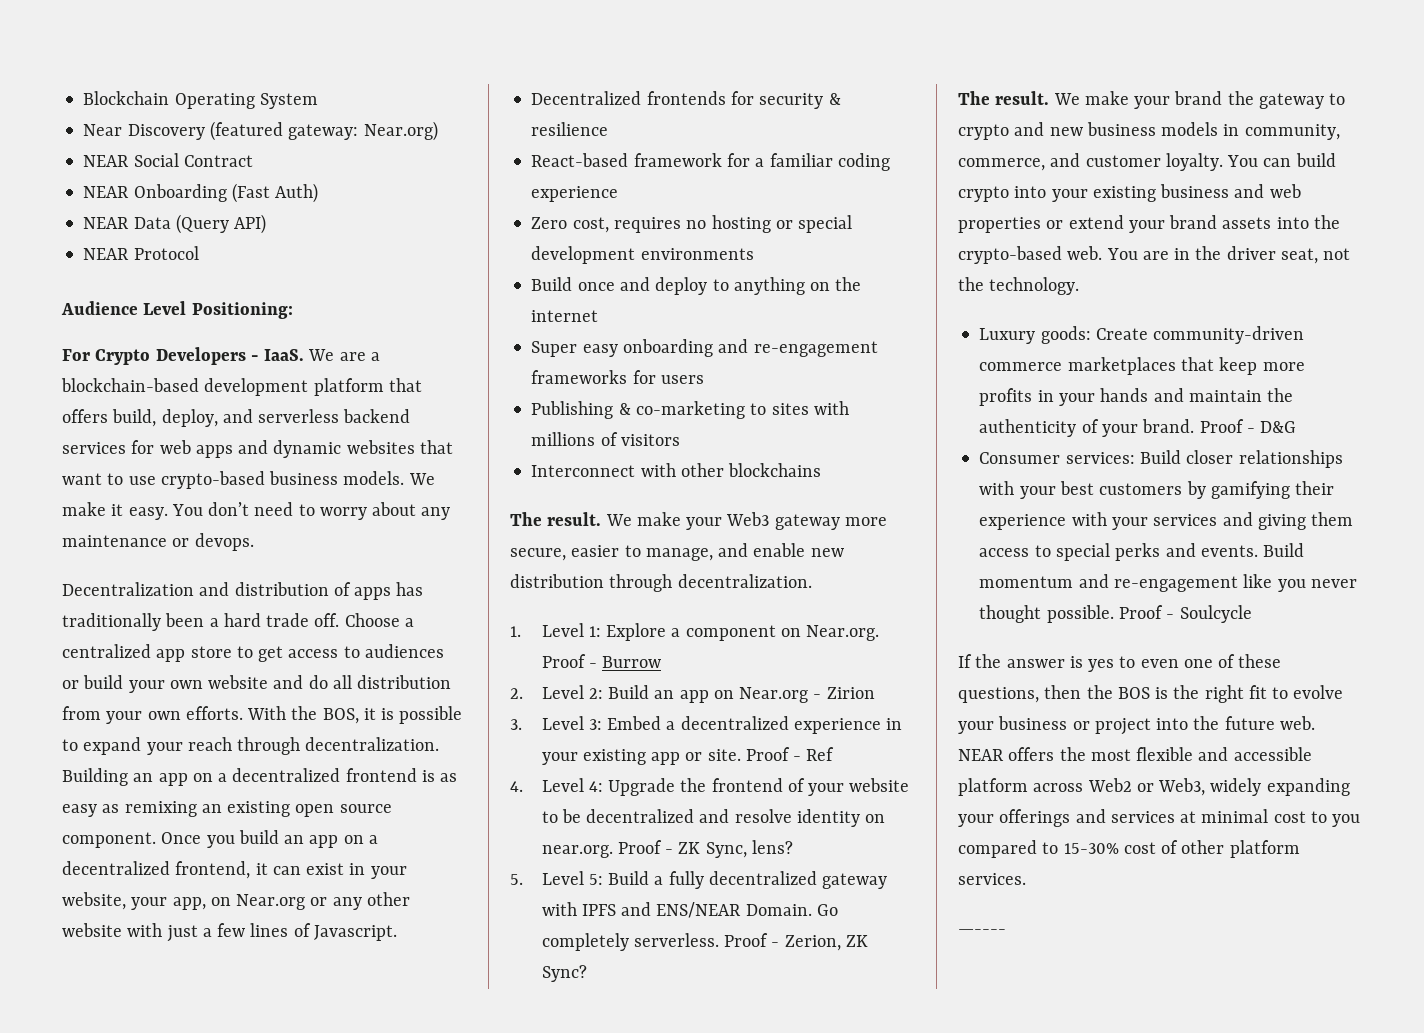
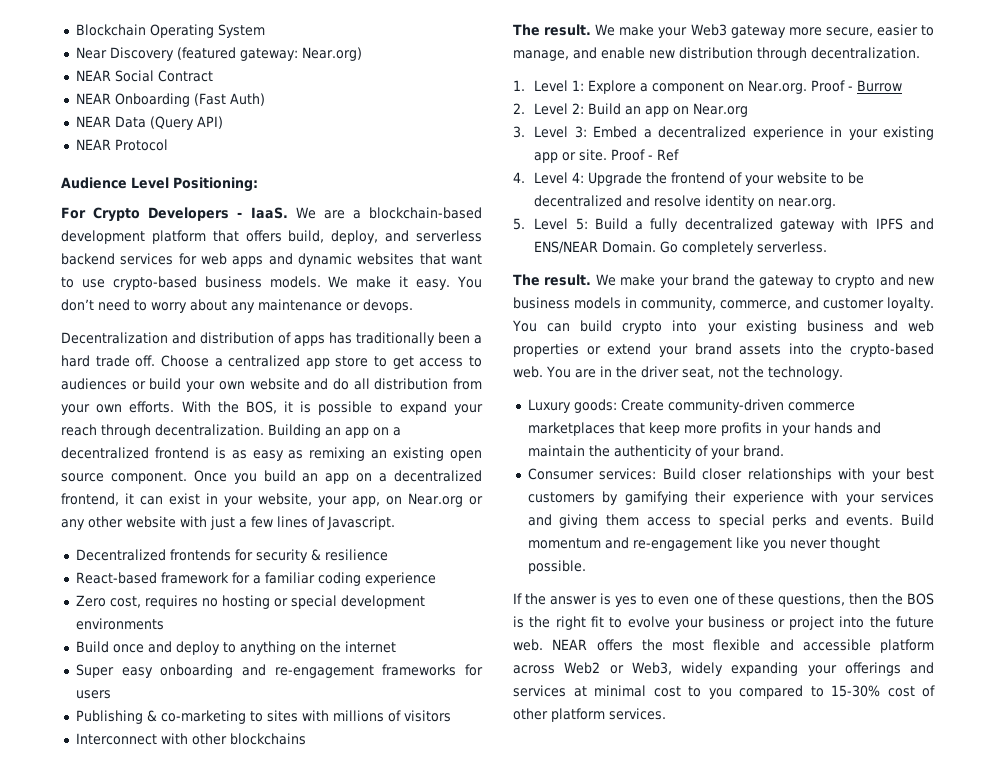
[813,687,875,699] - Zirion -> (749, 110) none
[617,840,793,858] Proof - ZK Sync, lens? -> (837, 203) none
[724,933,868,951] [541,965,587,982] Proof - Zerion, ZK Sync? -> (828, 247) none
[1199,419,1297,433] Proof - D&G -> (784, 451) none
[1118,605,1252,623] Proof - Soulcycle -> (586, 567) none
[958,929,1006,934] // —---- -> (666, 714) none

